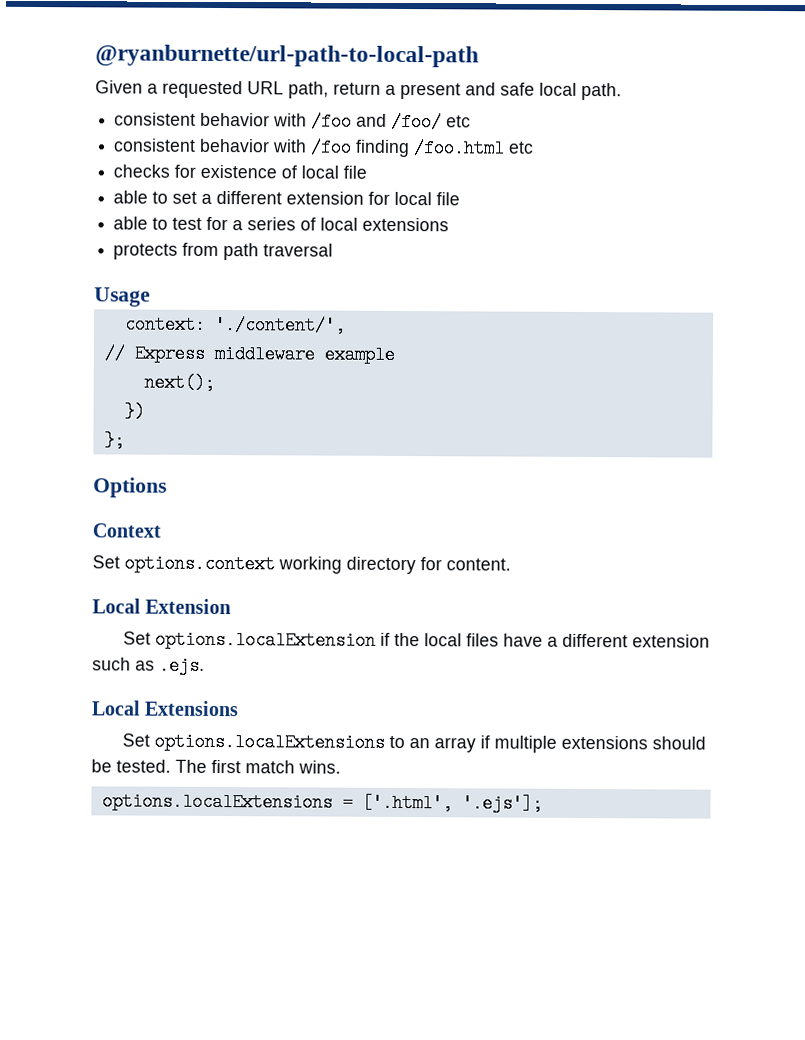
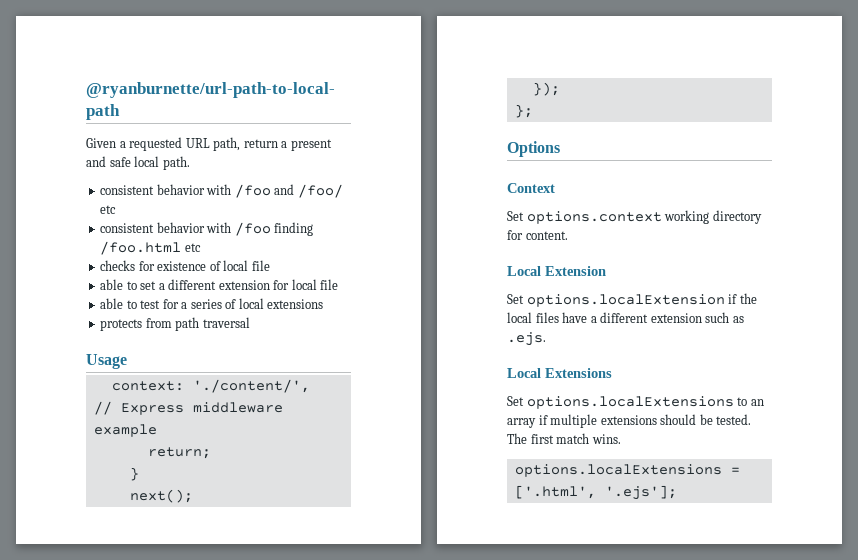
(395, 354) none -> [147,447,211,459] [129,467,139,481] // return; // }
[123,402,145,421] }) -> [532,82,560,96] });

